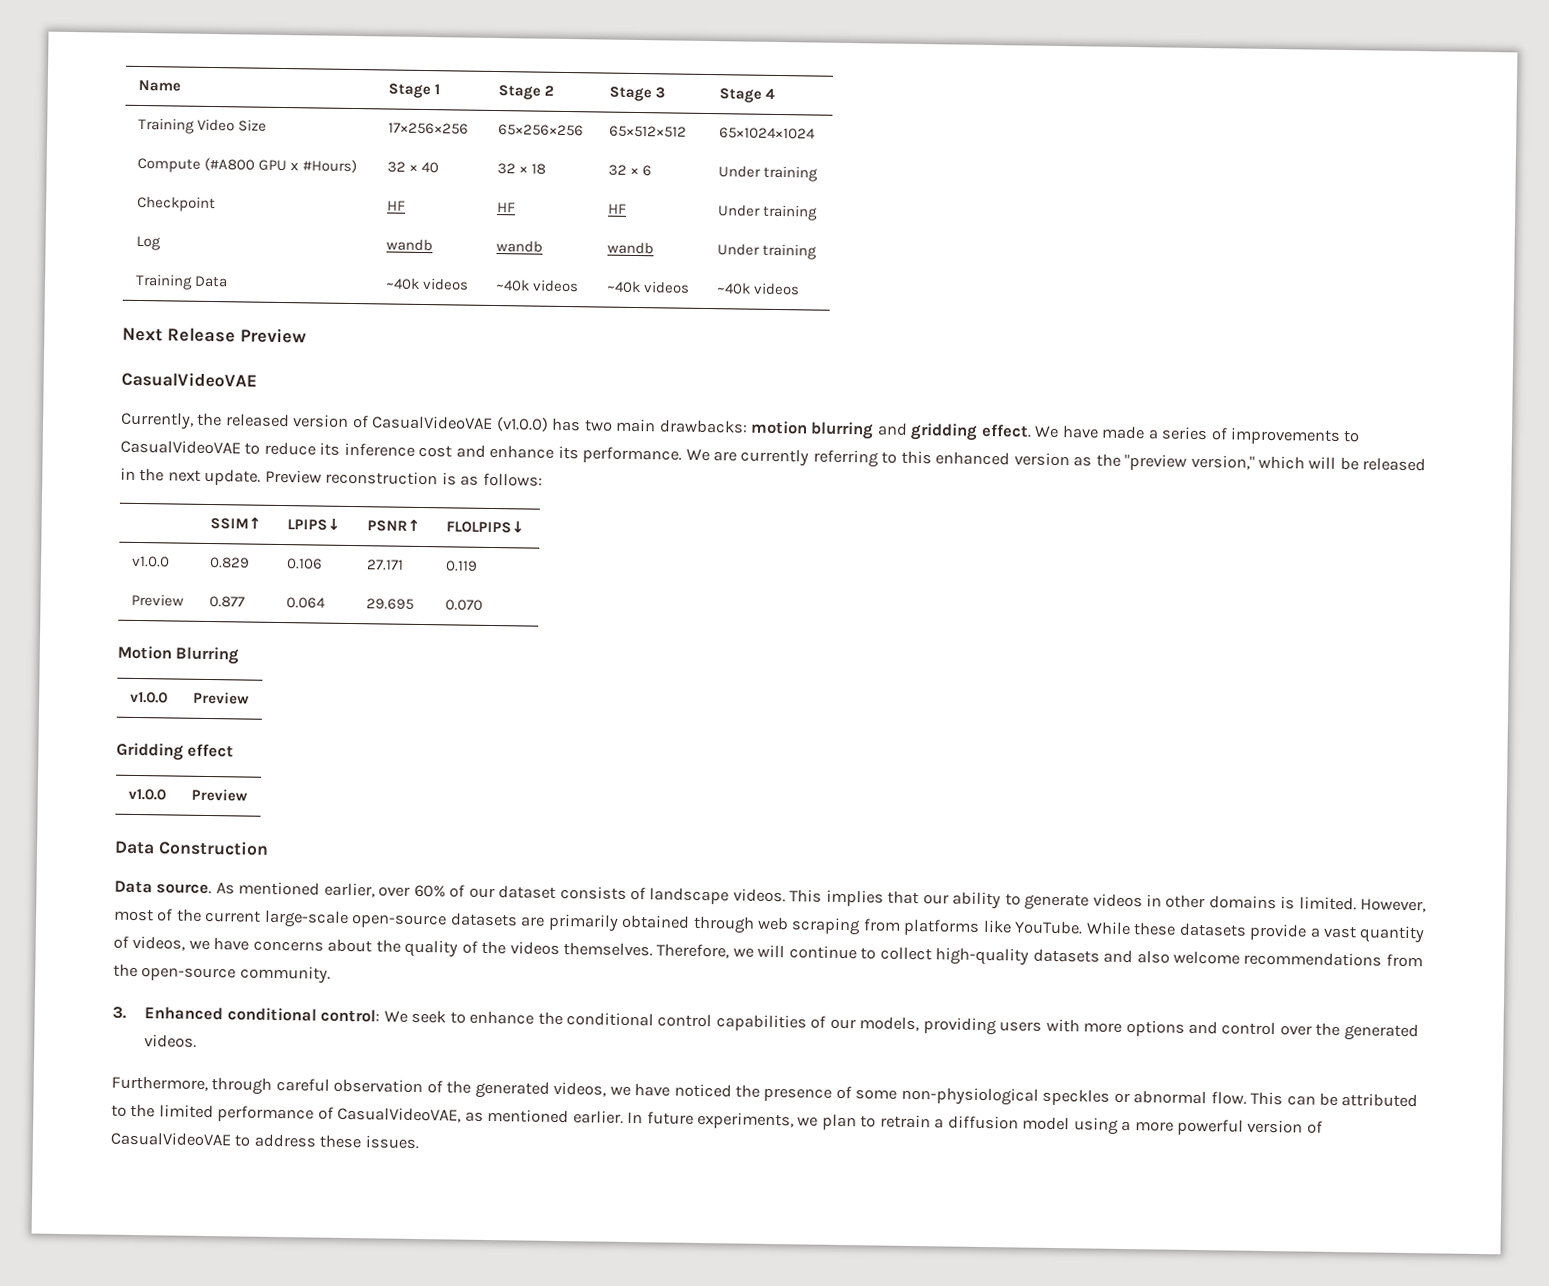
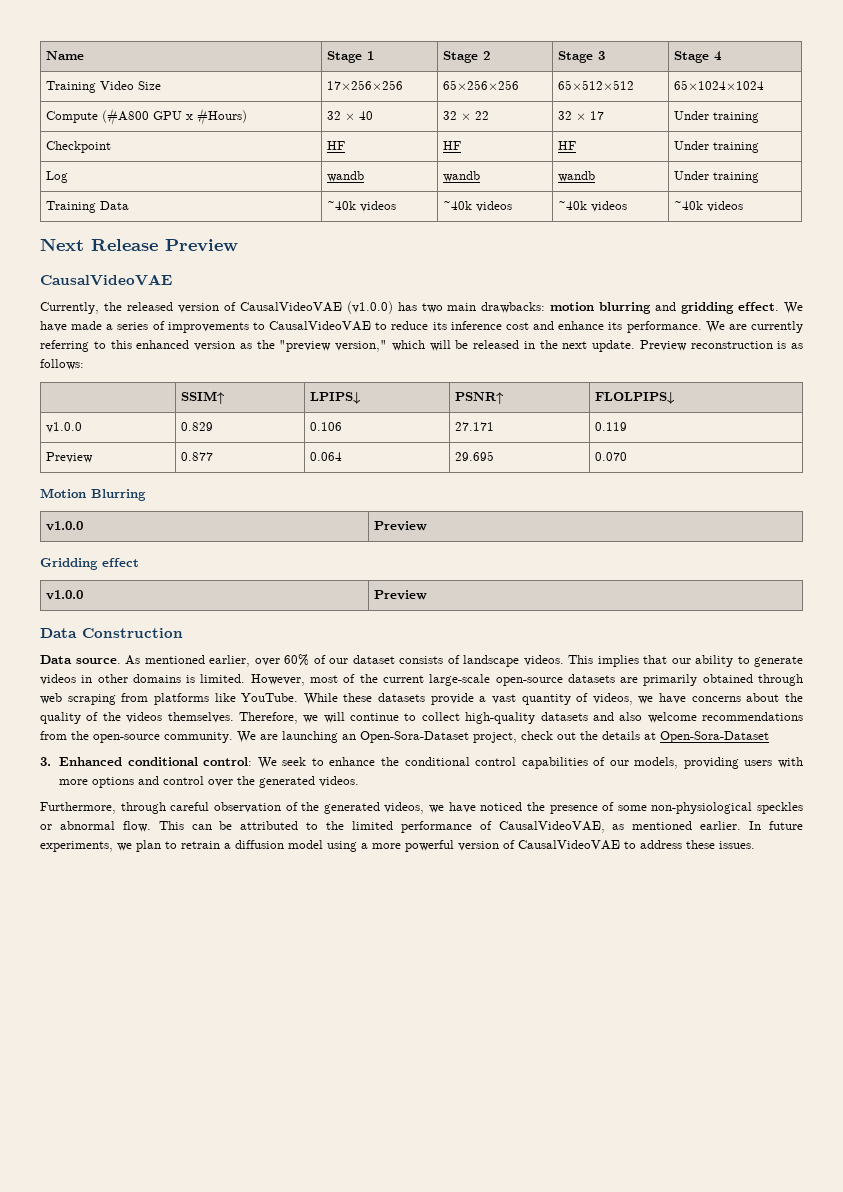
[530,163,546,175] [607,164,652,177] 18 | 32 × 6 -> [474,111,489,120] [557,111,604,120] 22 | 32 × 17
[121,371,257,388] CasualVideoVAE -> [40,274,172,286] CausalVideoVAE
[371,415,494,430] CasualVideoVAE -> [239,302,342,312] CausalVideoVAE
[120,439,241,455] CasualVideoVAE -> [269,321,372,331] CausalVideoVAE
(331, 974) none -> [237,731,769,743] We are launching an Open-Sora-Dataset project, check out the details at Open-Sora-Dataset
[337,1106,462,1123] CasualVideoVAE, -> [498,821,605,833] CausalVideoVAE,
[110,1131,232,1147] CasualVideoVAE -> [518,840,620,850] CausalVideoVAE

